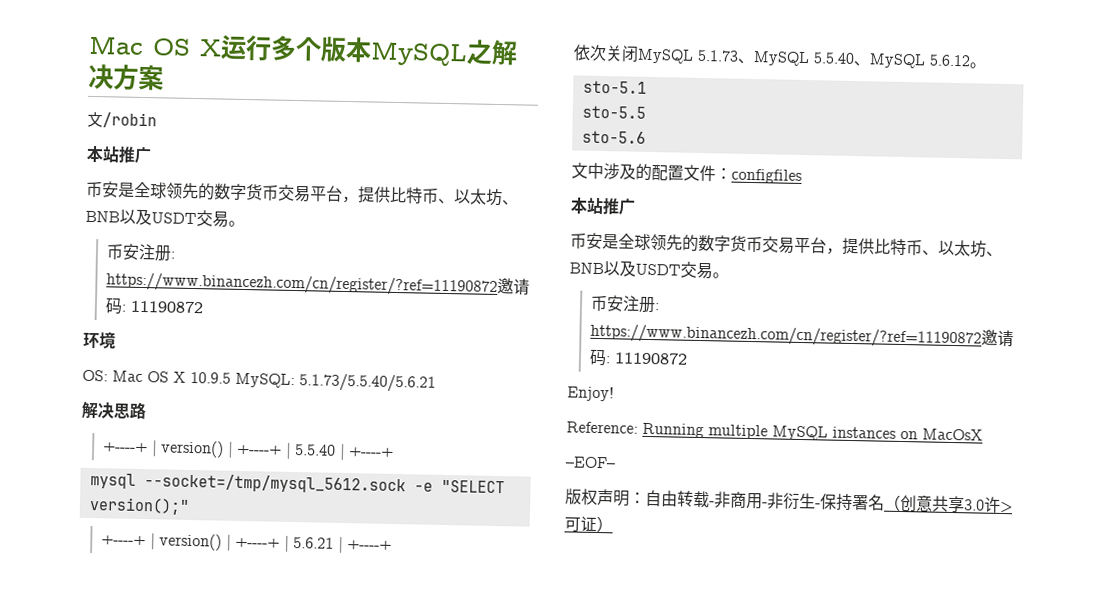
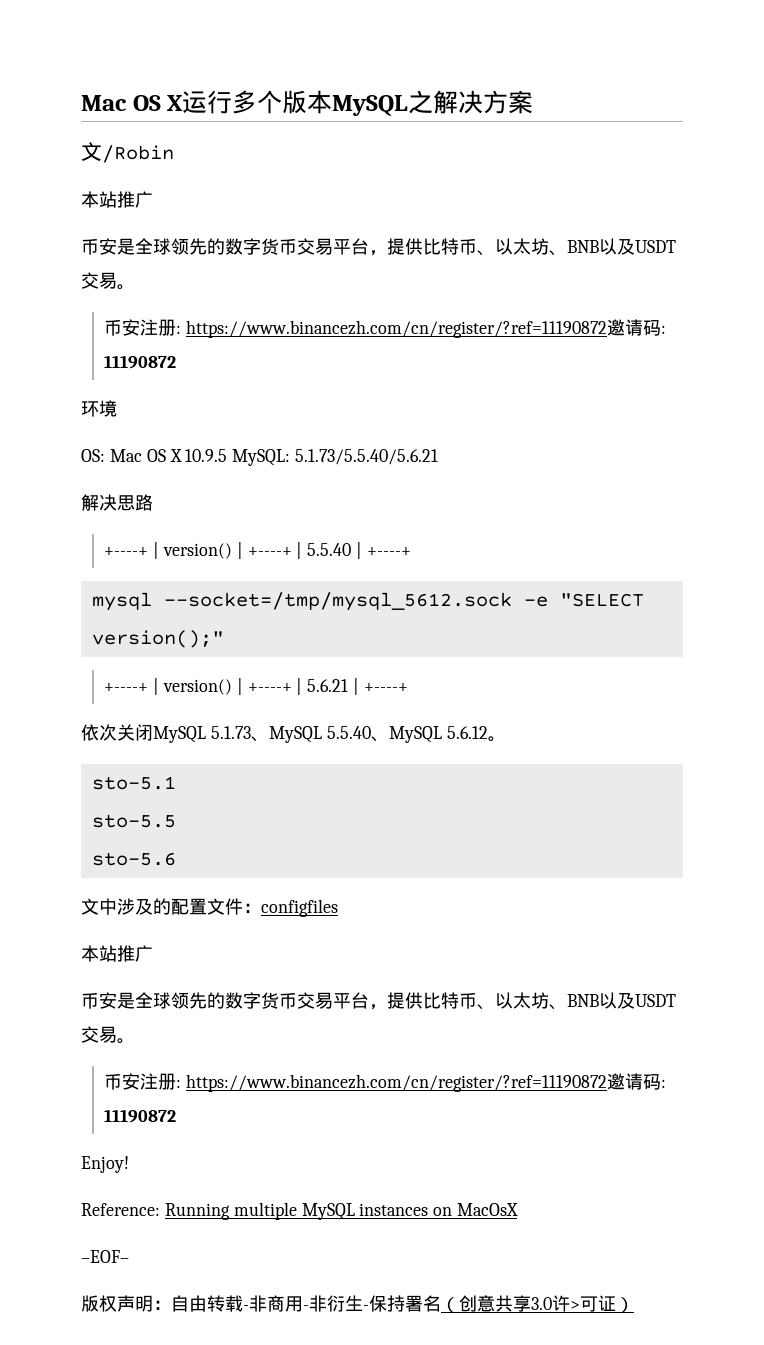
[102,112,157,129] /robin -> [102,145,174,163] /Robin

